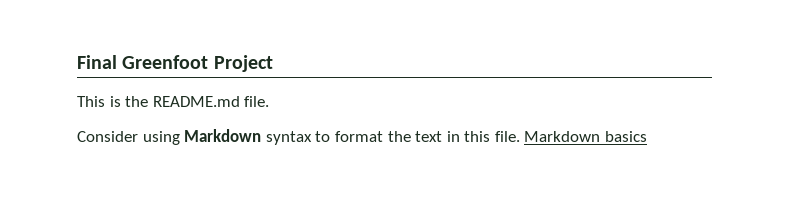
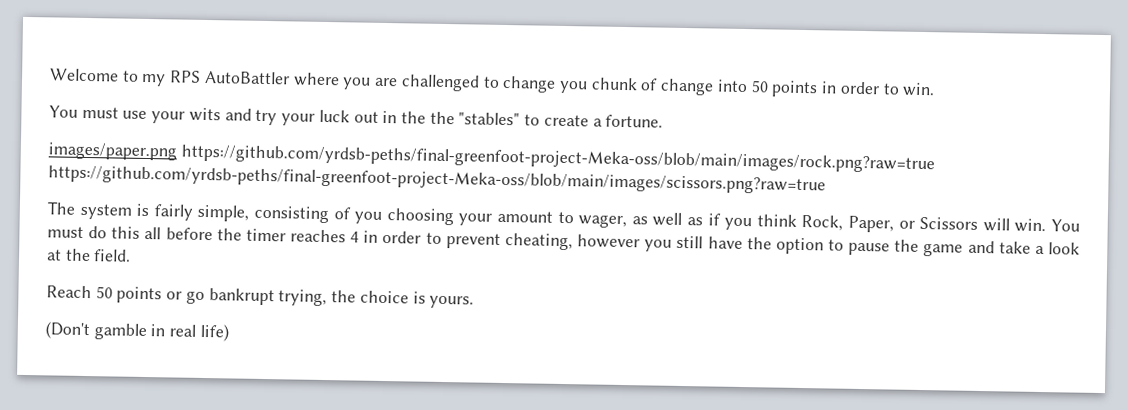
[77,55,273,72] [77,96,270,107] [77,129,648,145] Final Greenfoot Project // This is the README.md file. // Consider using Markdown syntax to format the text in this file. Markdown basics -> [50,68,936,98] [49,105,664,128] [48,142,935,174] [48,165,826,195] [47,201,1081,233] [47,226,1080,257] [47,248,132,262] [46,285,475,309] [45,321,229,342] Welcome to my RPS AutoBattler where you are challenged to change you chunk of change into 50 points in order to win. // You must use your wits and try your luck out in the the "stables" to create a fortune. // images/paper.png https://github.com/yrdsb-peths/final-greenfoot-project-Meka-oss/blob/main/images/rock.png?raw=true https://github.com/yrdsb-peths/final-greenfoot-project-Meka-oss/blob/main/images/scissors.png?raw=true // The system is fairly simple, consisting of you choosing your amount to wager, as well as if you think Rock, Paper, or Scissors will win. You must do this all before the timer reaches 4 in order to prevent cheating, however you still have the option to pause the game and take a look at the field. // Reach 50 points or go bankrupt trying, the choice is yours. // (Don't gamble in real life)

